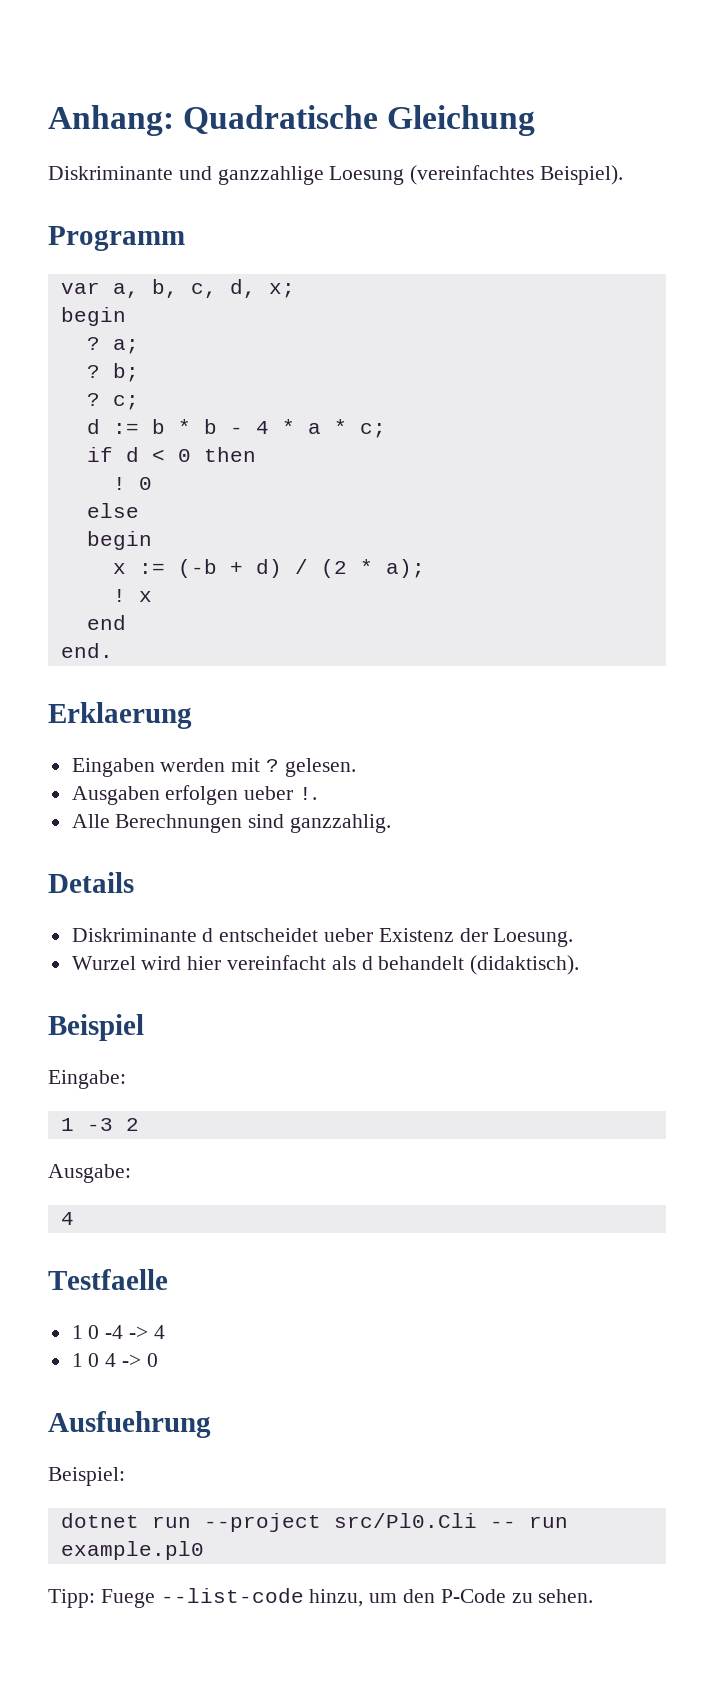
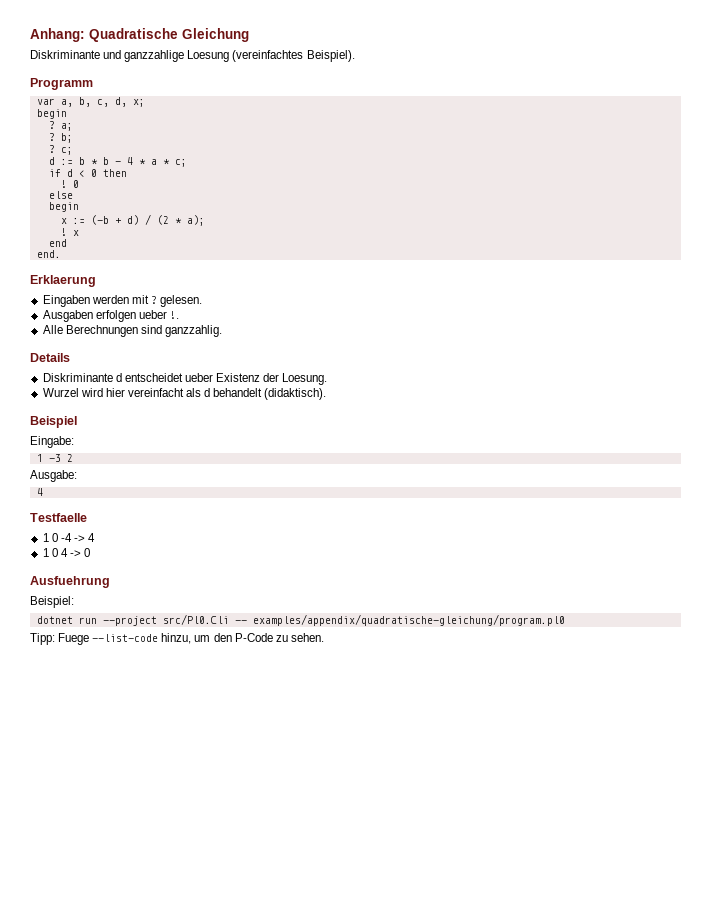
[528,1516,568,1528] [60,1541,204,1560] run example.pl0 -> [252,614,565,626] examples/appendix/quadratische-gleichung/program.pl0

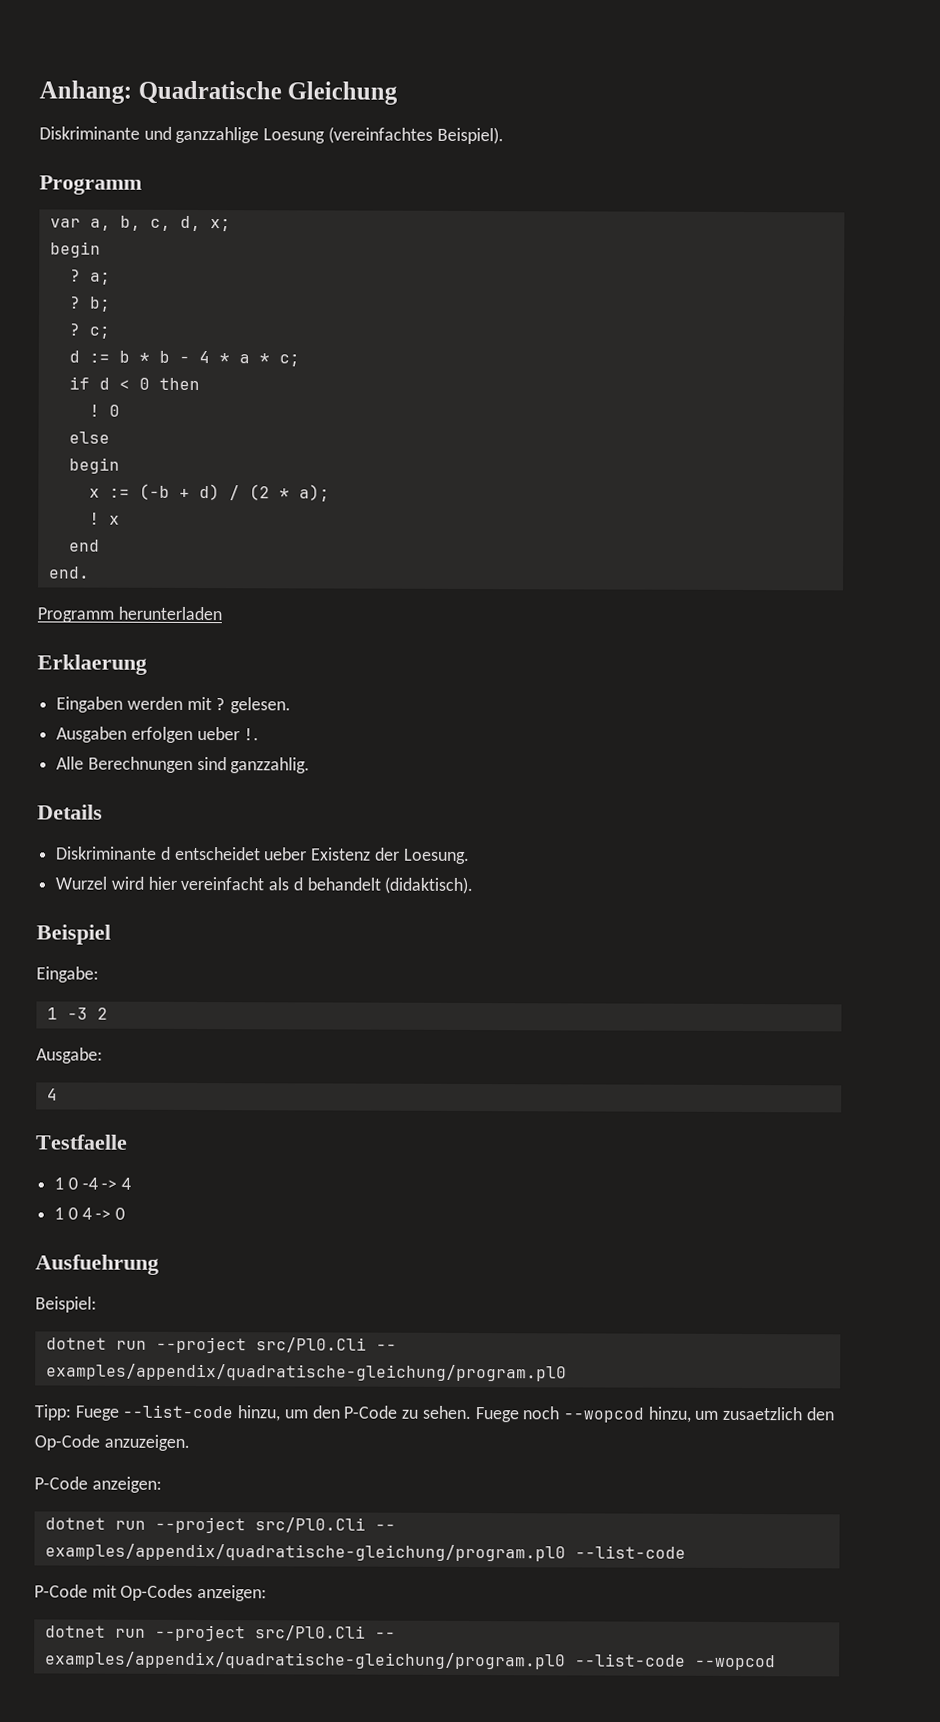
(61, 254) none -> [37,606,222,623] // Programm herunterladen
(324, 637) none -> [474,1406,835,1423] [34,1434,190,1451] [34,1476,162,1493] [44,1516,396,1534] [44,1543,686,1562] [34,1584,268,1602] [44,1624,396,1642] [44,1651,776,1671] Fuege noch --wopcod hinzu, um zusaetzlich den Op-Code anzuzeigen. // P-Code anzeigen: // dotnet run --project src/Pl0.Cli -- examples/appendix/quadratische-gleichung/program.pl0 --list-code // P-Code mit Op-Codes anzeigen: // dotnet run --project src/Pl0.Cli -- examples/appendix/quadratische-gleichung/program.pl0 --list-code --wopcod

